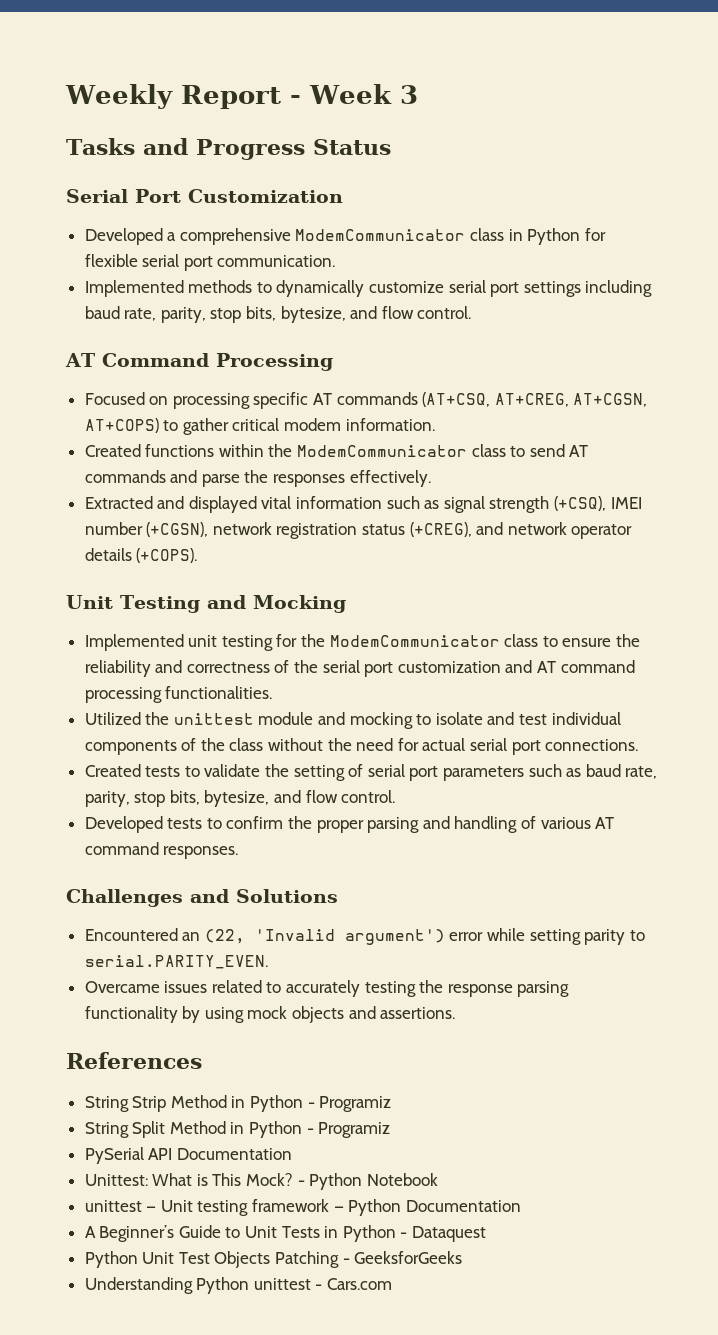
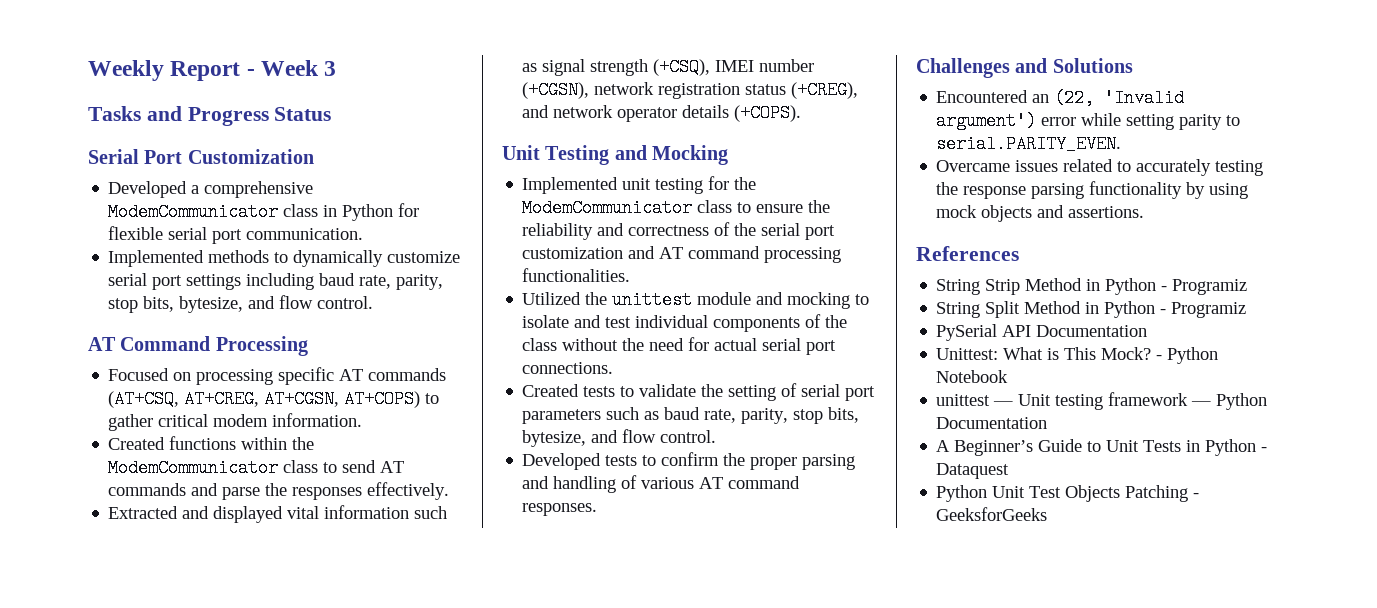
[84,1277,393,1294] // Understanding Python unittest - Cars.com -> (1048, 514) none

